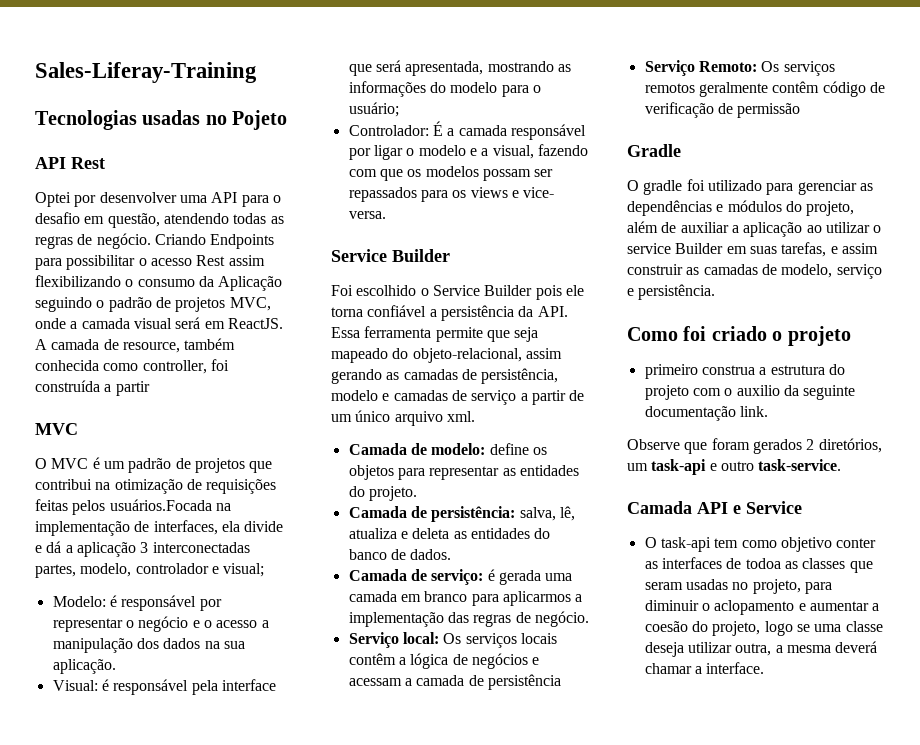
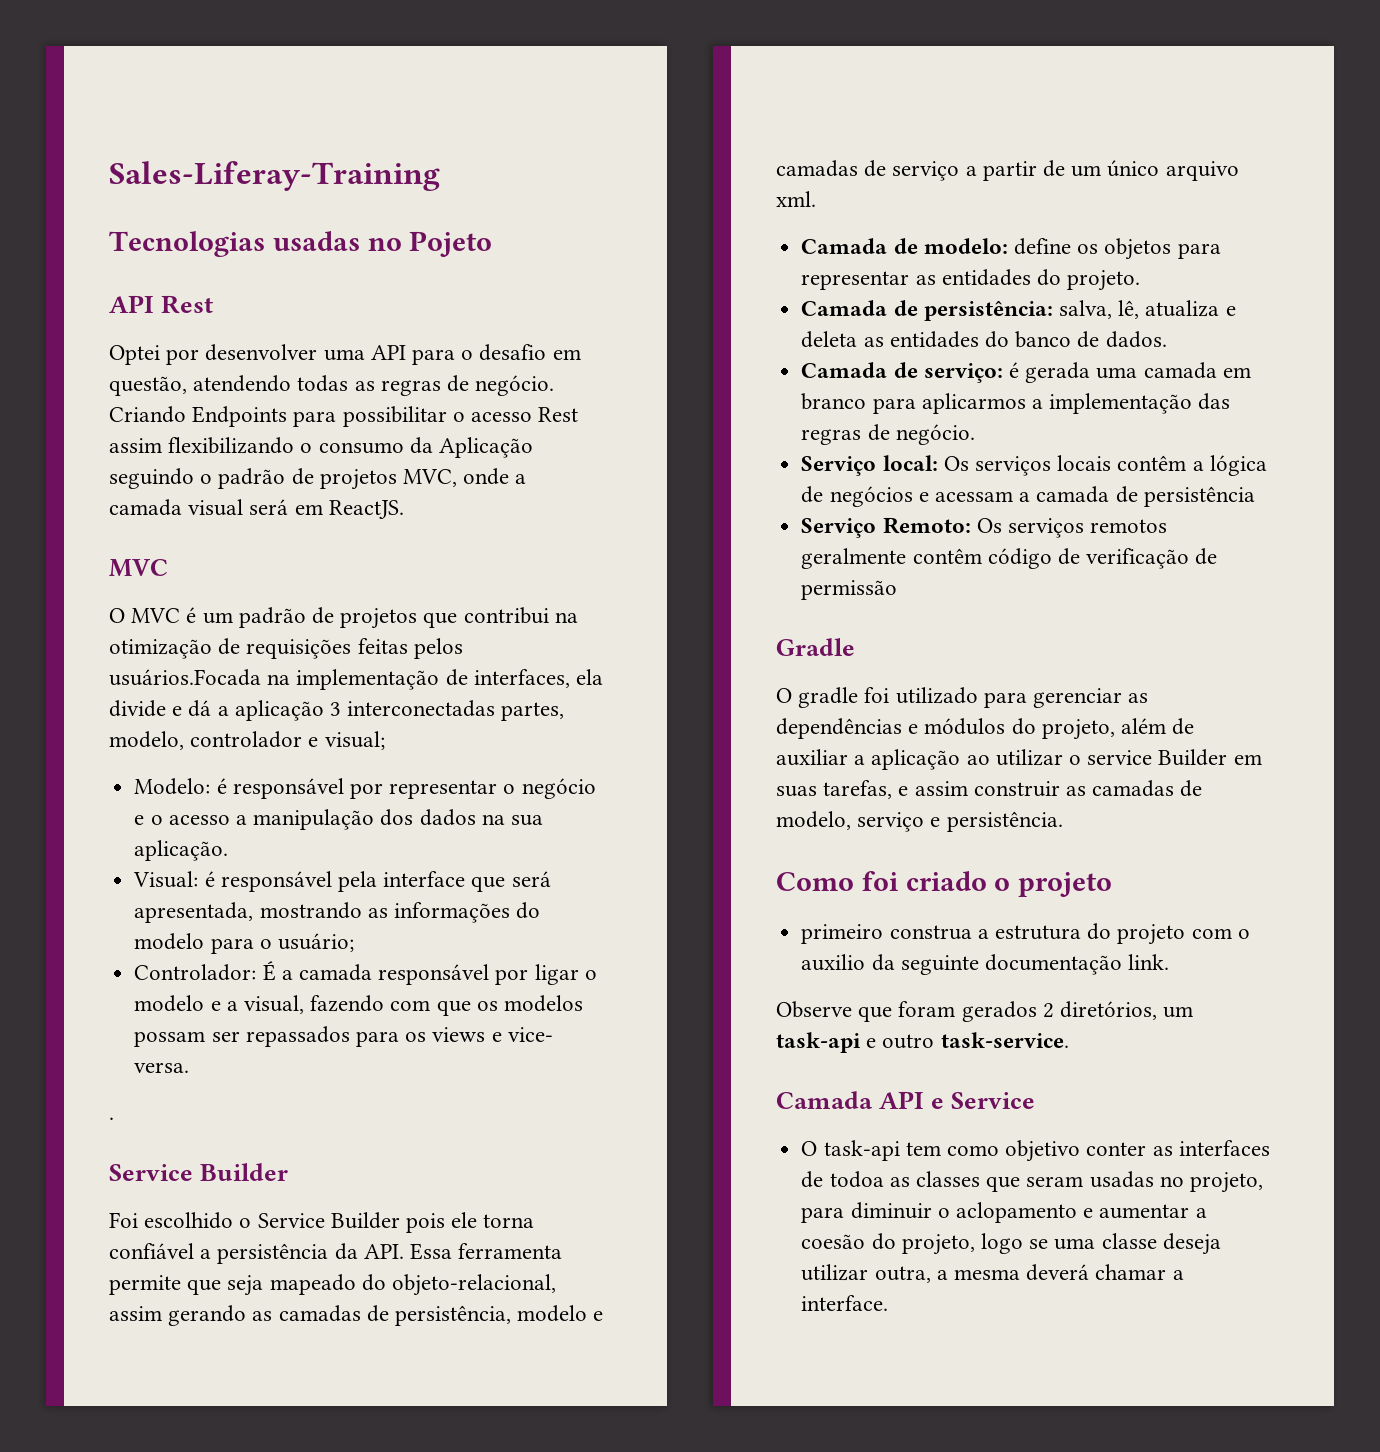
[35,338,236,353] [35,359,229,374] [35,380,150,396] A camada de resource, também conhecida como controller, foi construída a partir -> (404, 509) none
(386, 215) none -> [109,1117,114,1120] // .

